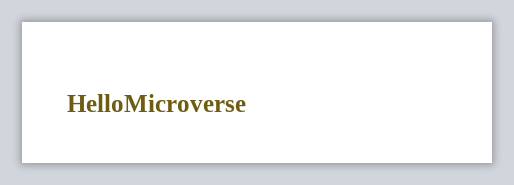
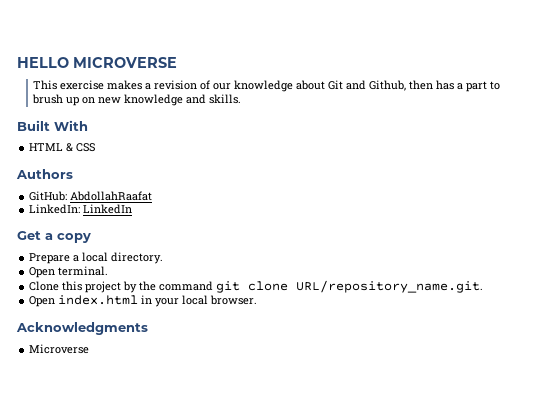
[67,94,246,112] HelloMicroverse -> [17,57,177,68] [33,80,501,92] [32,94,242,106] [17,120,88,131] [29,143,96,152] [16,169,73,179] [29,191,153,201] [29,204,133,214] [17,231,91,243] [29,252,164,264] [29,266,109,278] [29,280,484,293] [29,295,258,307] [16,322,148,335] [29,344,90,354] HELLO MICROVERSE // This exercise makes a revision of our knowledge about Git and Github, then has a part to brush up on new knowledge and skills. // Built With // HTML & CSS // Authors // GitHub: AbdollahRaafat // LinkedIn: LinkedIn // Get a copy // Prepare a local directory. // Open terminal. // Clone this project by the command git clone URL/repository_name.git. // Open index.html in your local browser. // Acknowledgments // Microverse

